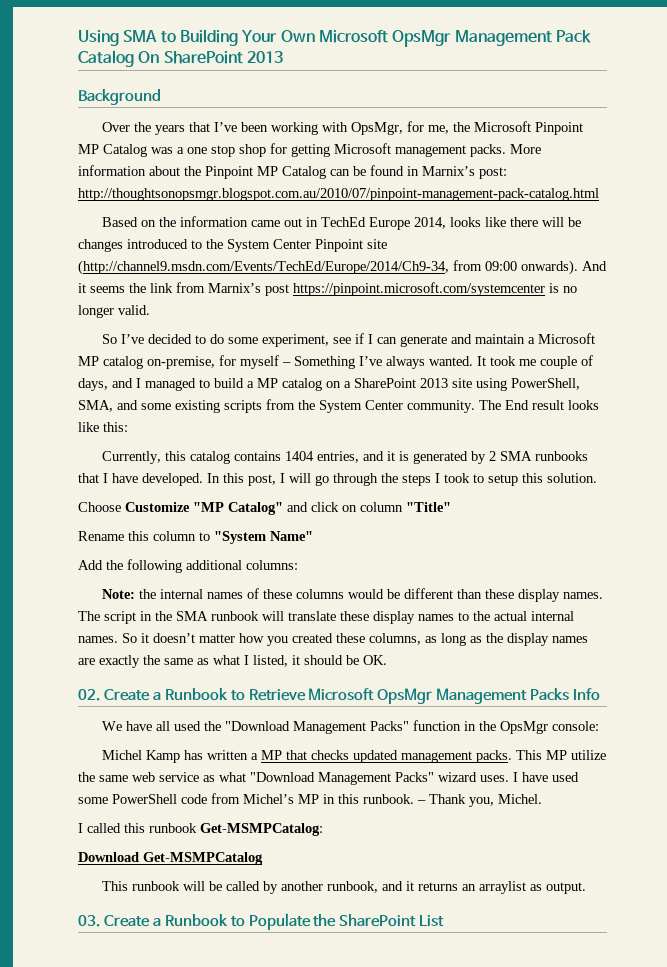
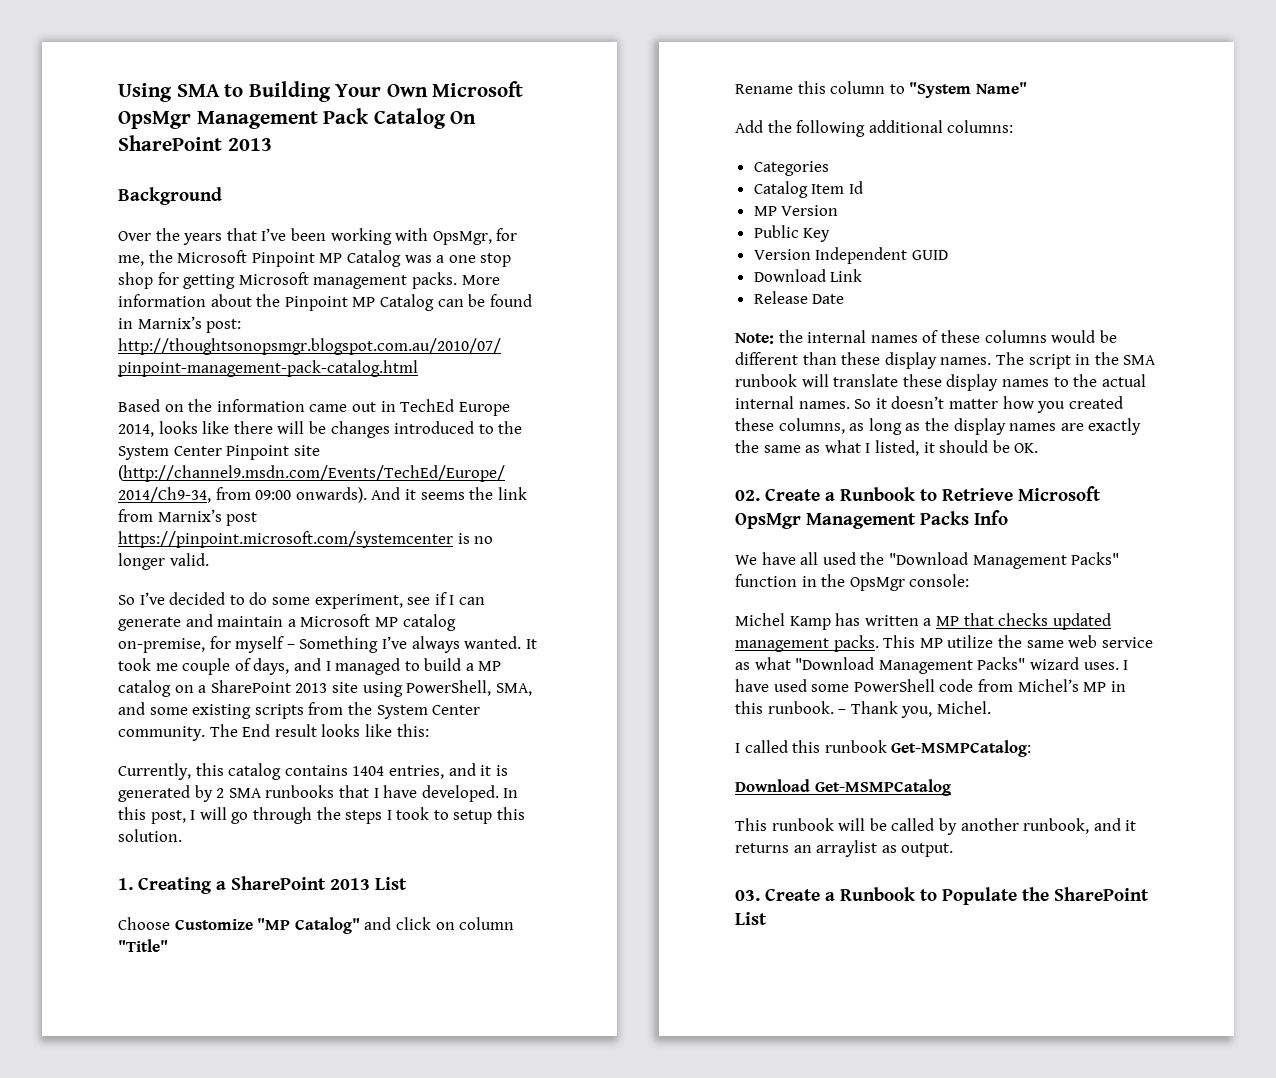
(597, 478) none -> [118,876,407,894] // 1. Creating a SharePoint 2013 List
(298, 565) none -> [753,161,829,176] [753,181,863,198] [753,205,839,216] [753,225,831,242] [753,247,948,264] [753,269,863,282] [753,291,845,304] // Categories // Catalog Item Id // MP Version // Public Key // Version Independent GUID // Download Link // Release Date

